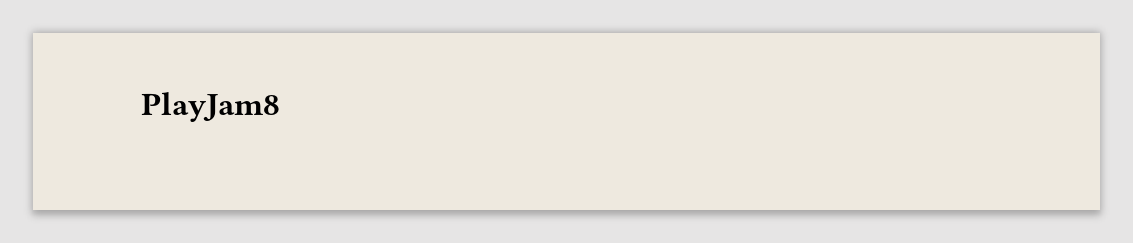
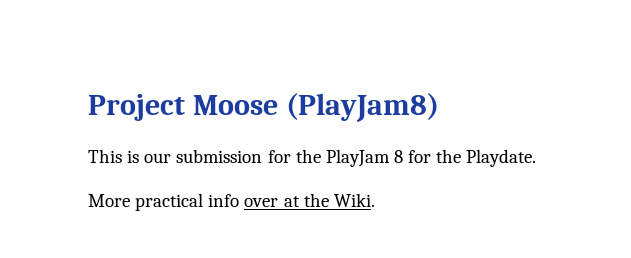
[141,92,280,122] PlayJam8 -> [88,93,439,122] [88,149,537,167] [88,193,375,211] Project Moose (PlayJam8) // This is our submission for the PlayJam 8 for the Playdate. // More practical info over at the Wiki.

